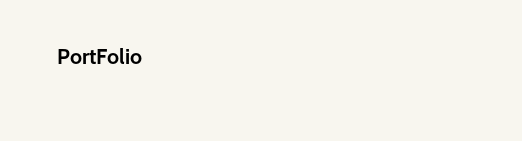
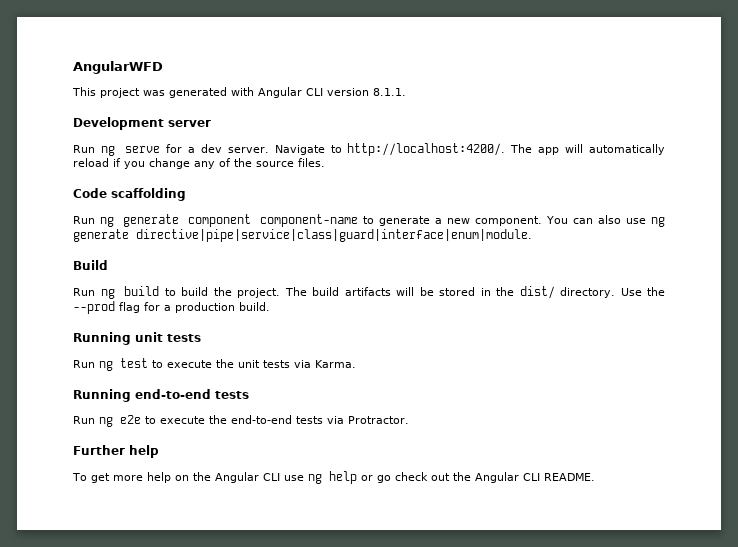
[57,48,142,64] PortFolio -> [73,61,163,74] [72,87,406,98] [73,117,211,130] [73,143,665,156] [73,158,325,169] [73,188,186,201] [73,214,665,227] [73,229,532,242] [73,260,108,270] [73,286,665,299] [73,301,270,314] [73,332,201,345] [73,358,356,371] [73,389,249,402] [73,415,409,427] [73,445,159,458] [72,471,595,484] AngularWFD // This project was generated with Angular CLI version 8.1.1. // Development server // Run ng serve for a dev server. Navigate to http://localhost:4200/. The app will automatically reload if you change any of the source files. // Code scaffolding // Run ng generate component component-name to generate a new component. You can also use ng generate directive|pipe|service|class|guard|interface|enum|module. // Build // Run ng build to build the project. The build artifacts will be stored in the dist/ directory. Use the --prod flag for a production build. // Running unit tests // Run ng test to execute the unit tests via Karma. // Running end-to-end tests // Run ng e2e to execute the end-to-end tests via Protractor. // Further help // To get more help on the Angular CLI use ng help or go check out the Angular CLI README.

